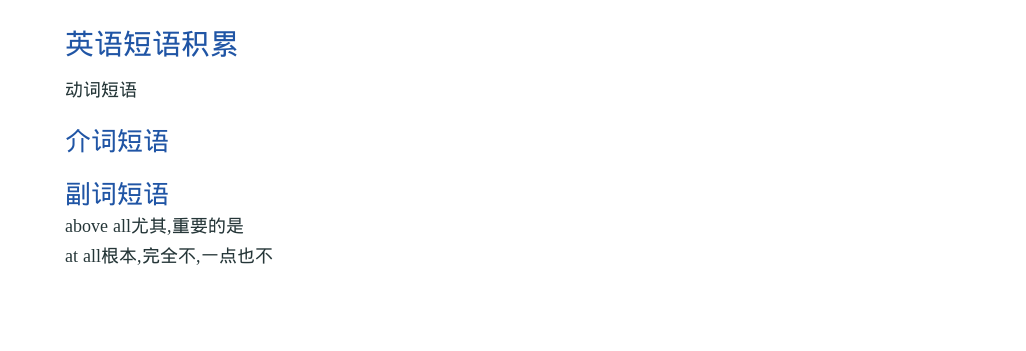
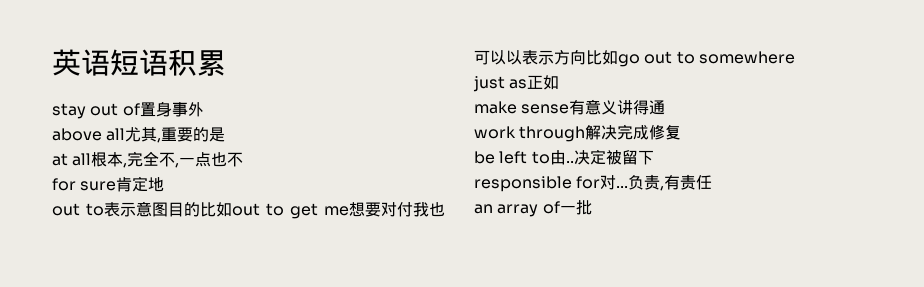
[65,81,137,98] [65,128,169,153] [65,181,169,206] 动词短语 // 介词短语 // 副词短语 -> [52,101,204,119] stay out of置身事外
(273, 256) none -> [52,176,165,192] [52,201,445,219] [474,50,795,67] [473,75,560,92] [474,99,666,115] [474,124,682,142] [474,149,654,165] [474,174,713,192] [474,200,592,217] // for sure肯定地 // out to表示意图目的比如out to get me想要对付我也可以以表示方向比如go out to somewhere // just as正如 // make sense有意义讲得通 // work through解决完成修复 // be left to由..决定被留下 // responsible for对...负责,有责任 // an array of一批

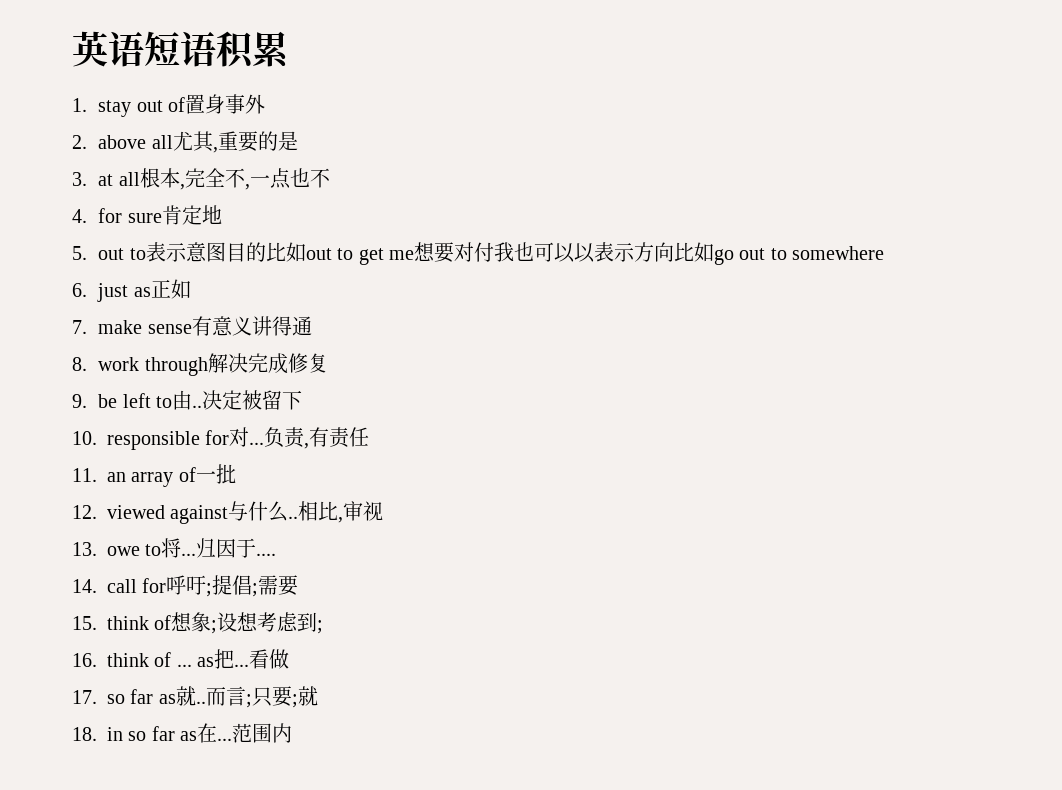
(226, 63) none -> [72,98,87,112] 1.
(204, 109) none -> [72,135,87,149] 2.
(226, 134) none -> [72,172,87,186] 3.
(244, 159) none -> [72,209,87,223] 4.
(165, 184) none -> [72,246,87,260] 5.
(795, 57) none -> [72,283,87,297] 6.
(560, 82) none -> [72,320,87,334] 7.
(666, 107) none -> [72,357,87,371] 8.
(682, 132) none -> [72,394,87,408] 9.
(654, 157) none -> [72,431,97,445] 10.
(713, 182) none -> [72,468,97,482] 11.
(592, 207) none -> [72,501,384,524] [72,538,277,558] [72,575,299,597] [72,612,324,634] [72,649,290,669] [72,686,318,708] [72,723,293,743] // 12. viewed against与什么..相比,审视 // 13. owe to将...归因于.... // 14. call for呼吁;提倡;需要 // 15. think of想象;设想考虑到; // 16. think of ... as把...看做 // 17. so far as就..而言;只要;就 // 18. in so far as在...范围内

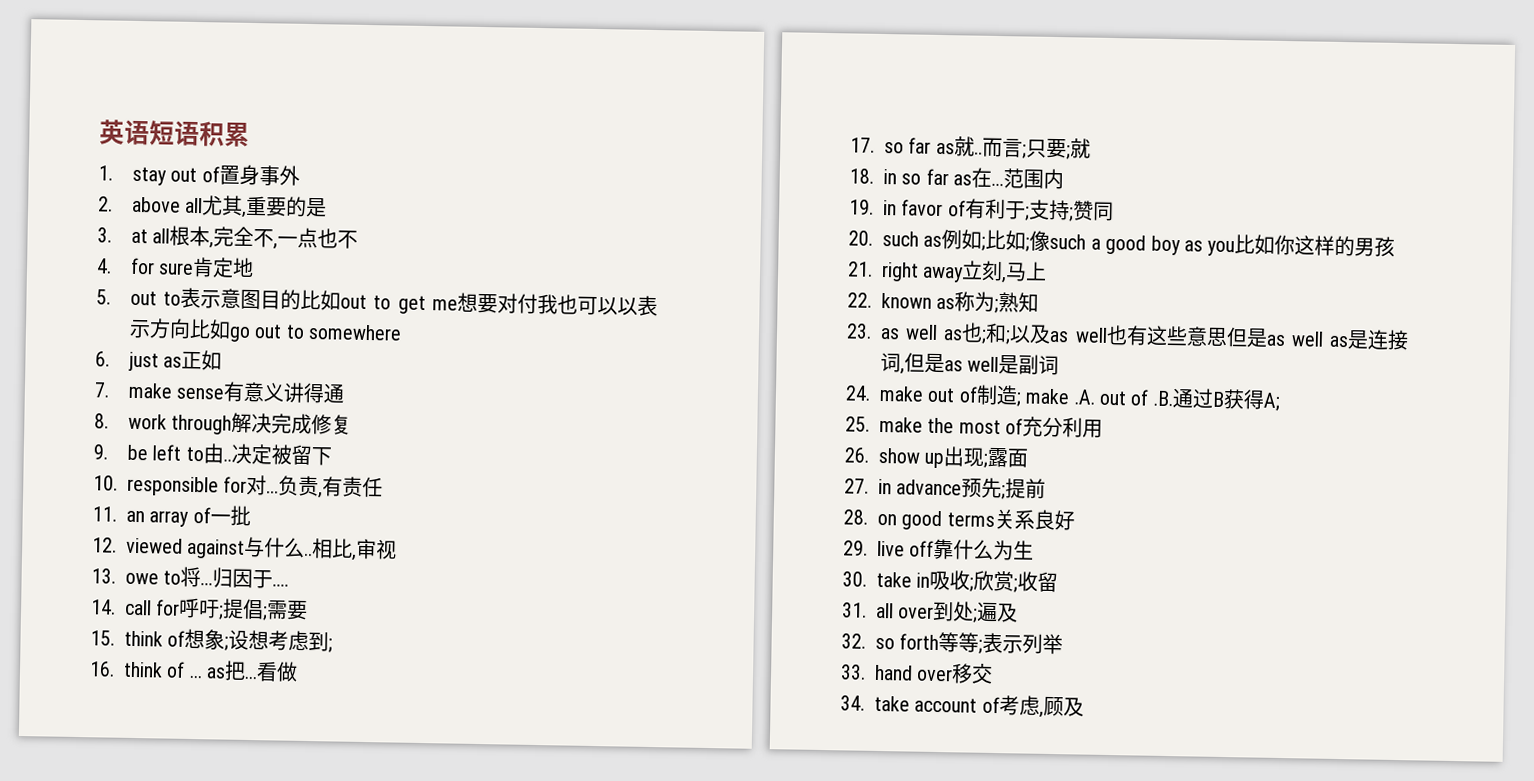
(293, 733) none -> [849,198,1114,222] [848,229,1396,257] [848,260,1048,284] [847,291,1040,314] [846,322,1409,351] [880,352,1060,376] [845,384,1281,411] [845,416,1104,438] [844,446,1030,469] [844,477,1047,500] [843,508,1075,531] [843,538,1035,561] [842,570,1059,593] [842,601,1019,623] [841,632,1064,655] [840,663,994,684] [840,695,1084,718] // 19. in favor of有利于;支持;赞同 // 20. such as例如;比如;像such a good boy as you比如你这样的男孩 // 21. right away立刻,马上 // 22. known as称为;熟知 // 23. as well as也;和;以及as well也有这些意思但是as well as是连接词,但是as well是副词 // 24. make out of制造; make .A. out of .B.通过B获得A; // 25. make the most of充分利用 // 26. show up出现;露面 // 27. in advance预先;提前 // 28. on good terms关系良好 // 29. live off靠什么为生 // 30. take in吸收;欣赏;收留 // 31. all over到处;遍及 // 32. so forth等等;表示列举 // 33. hand over移交 // 34. take account of考虑,顾及

